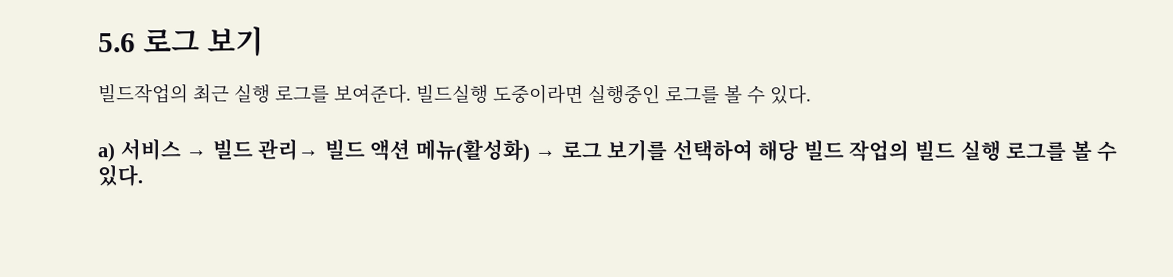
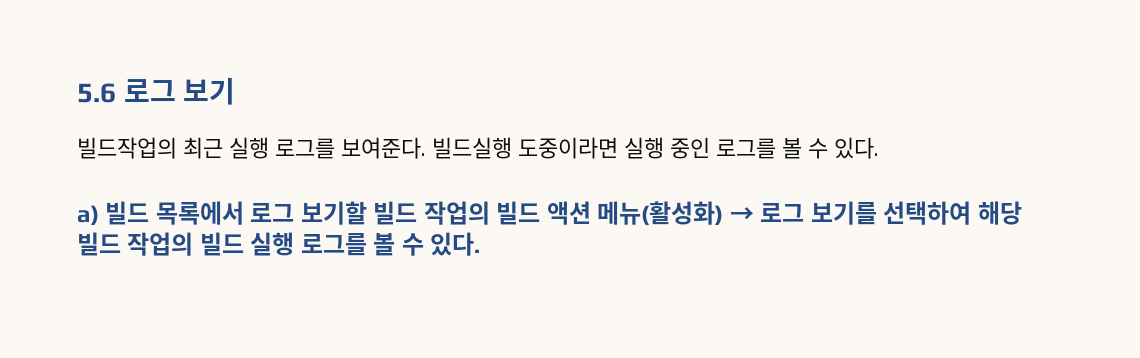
[588,84,661,105] 실행중인 -> [624,137,710,159] 실행 중인
[119,138,320,161] 서비스 → 빌드 관리→ -> [105,201,490,225] 빌드 목록에서 로그 보기할 빌드 작업의

